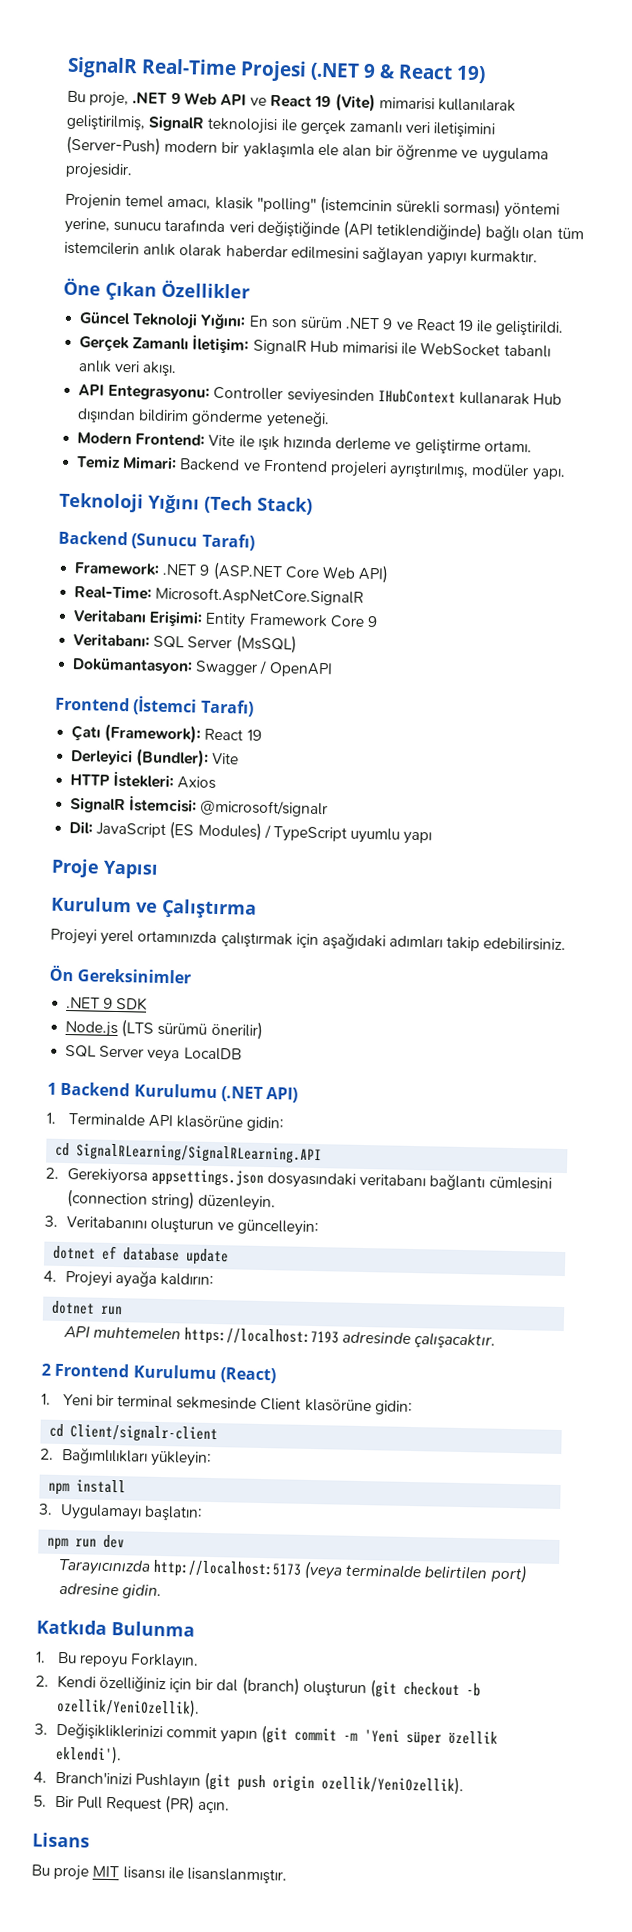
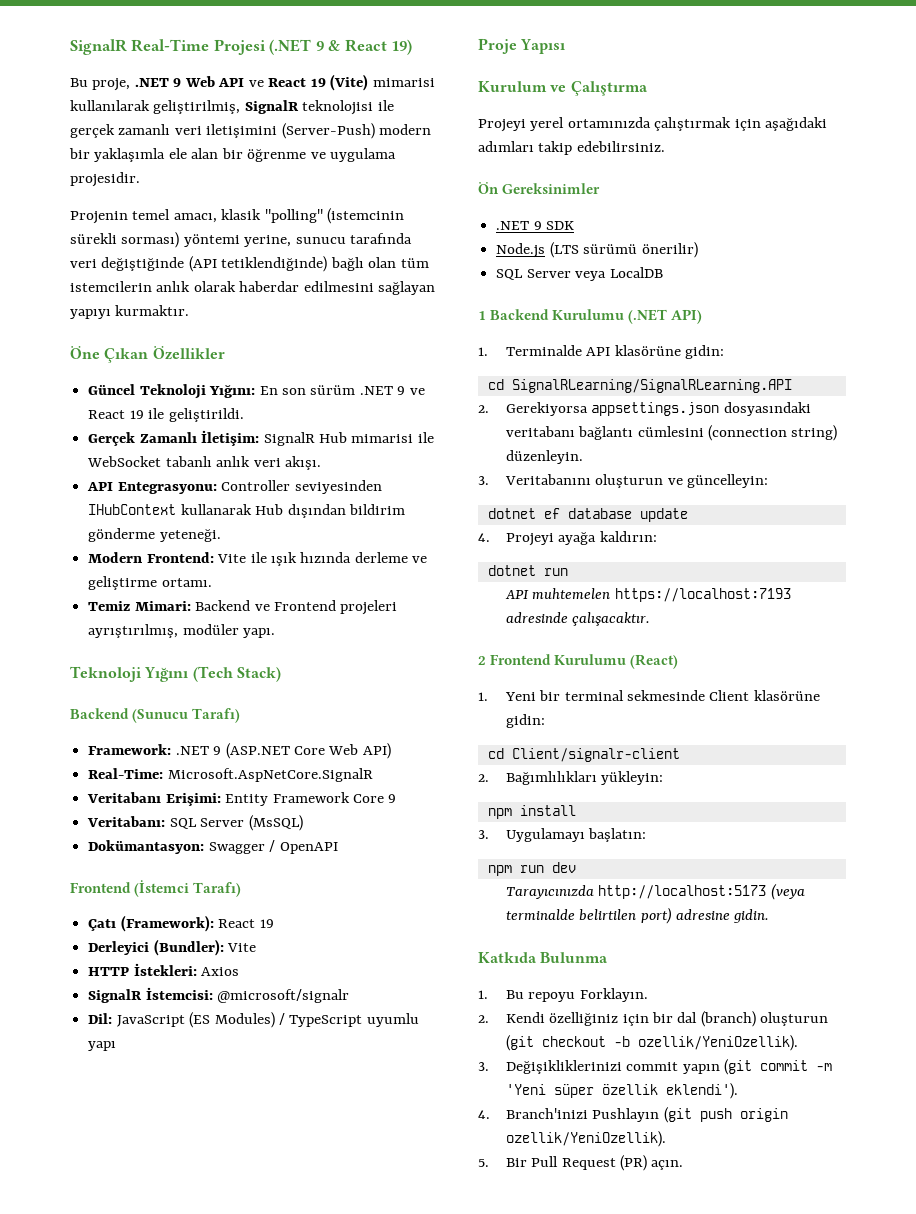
[32,1832,90,1848] [31,1864,287,1884] // Lisans // Bu proje MIT lisansı ile lisanslanmıştır. -> (684, 1165) none

